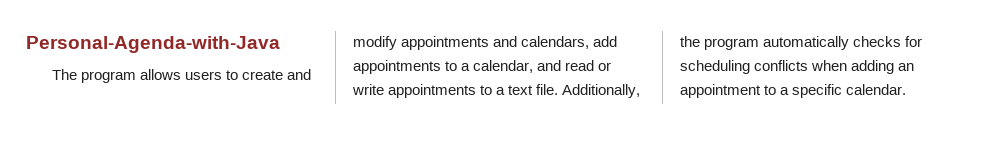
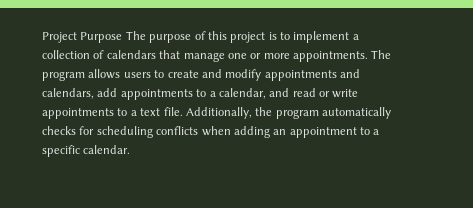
[26,36,280,53] Personal-Agenda-with-Java // -> [42,31,359,43] [42,50,368,62] Project Purpose The purpose of this project is to implement a collection of calendars that manage one or more appointments.

